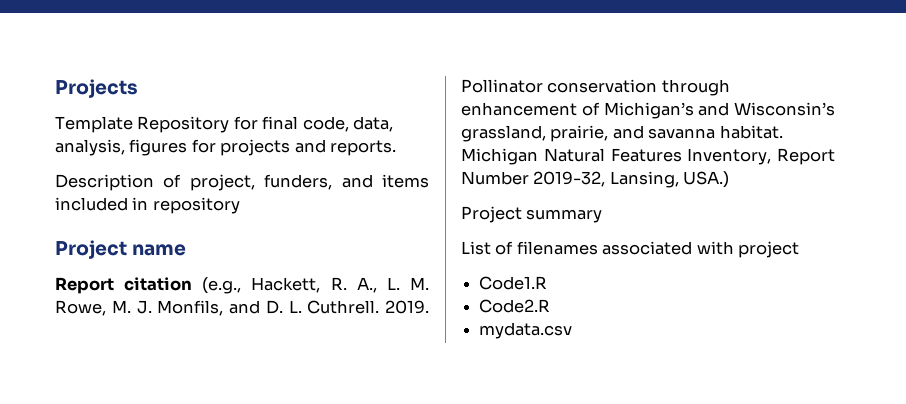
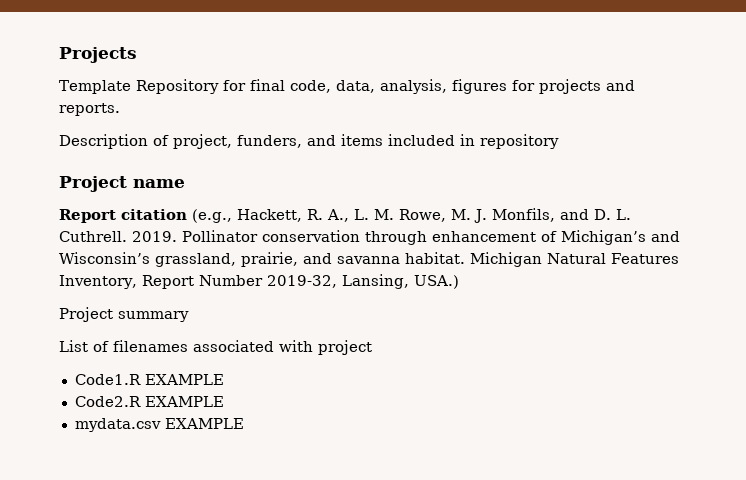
(548, 283) none -> [144,374,224,385] EXAMPLE
(551, 306) none -> [144,396,224,407] EXAMPLE
(573, 330) none -> [164,418,244,429] EXAMPLE

